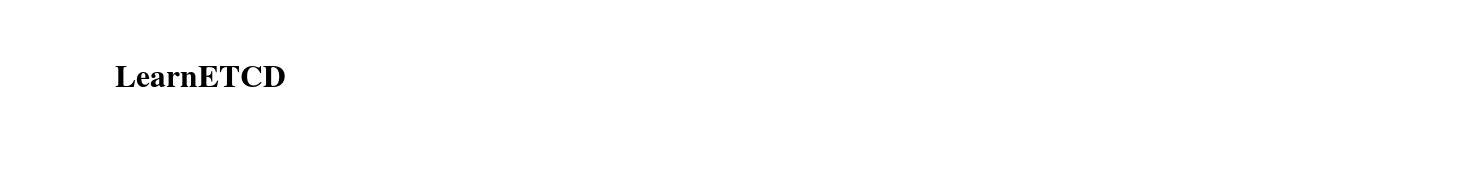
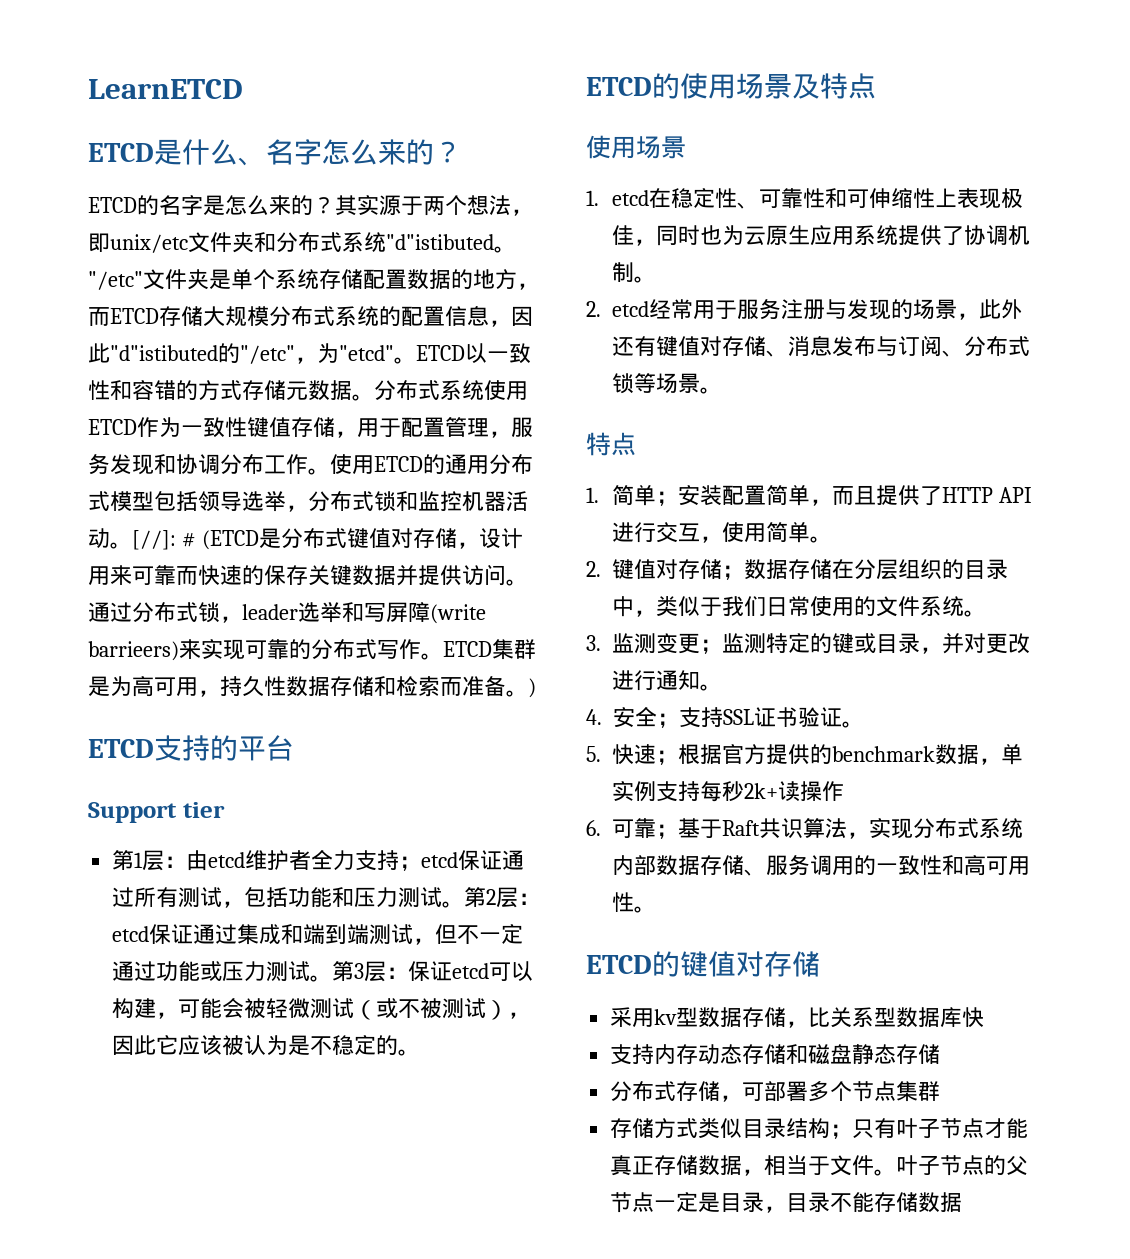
(286, 76) none -> [88,139,462,166] [88,195,533,216] [88,232,516,253] [88,269,539,290] [88,305,533,327] [88,343,531,364] [88,380,528,401] [88,417,533,438] [88,454,533,475] [88,491,528,512] [88,528,523,550] [88,564,528,586] [88,602,486,624] [88,639,536,661] [88,676,536,698] [88,735,294,761] [88,802,225,823] [112,850,525,871] [112,887,541,908] [112,924,524,945] [112,961,534,982] [112,998,531,1020] [112,1035,421,1056] [586,73,876,99] [586,135,686,159] [586,188,1023,209] [611,225,1030,246] [611,262,656,283] [586,299,1023,320] [612,335,1030,357] [612,373,722,394] [586,432,636,456] [586,485,1032,506] [611,522,832,543] [586,559,1008,580] [612,596,986,617] [586,633,1030,654] [612,670,722,691] [586,707,864,728] [586,744,1023,765] [612,781,844,802] [586,818,1023,839] [612,855,1030,876] [612,892,656,913] [586,951,820,977] [610,1007,985,1028] [610,1044,941,1065] [610,1081,941,1102] [610,1118,1029,1139] [610,1155,1029,1176] [610,1192,963,1213] // ETCD是什么、名字怎么来的？ // ETCD的名字是怎么来的？其实源于两个想法，即unix/etc文件夹和分布式系统"d"istibuted。"/etc"文件夹是单个系统存储配置数据的地方，而ETCD存储大规模分布式系统的配置信息，因此"d"istibuted的"/etc"，为"etcd"。ETCD以一致性和容错的方式存储元数据。分布式系统使用ETCD作为一致性键值存储，用于配置管理，服务发现和协调分布工作。使用ETCD的通用分布式模型包括领导选举，分布式锁和监控机器活动。[//]: # (ETCD是分布式键值对存储，设计用来可靠而快速的保存关键数据并提供访问。通过分布式锁，leader选举和写屏障(write barrieers)来实现可靠的分布式写作。ETCD集群是为高可用，持久性数据存储和检索而准备。) // ETCD支持的平台 // Support tier // 第1层：由etcd维护者全力支持；etcd保证通过所有测试，包括功能和压力测试。第2层：etcd保证通过集成和端到端测试，但不一定通过功能或压力测试。第3层：保证etcd可以构建，可能会被轻微测试（或不被测试），因此它应该被认为是不稳定的。 // ETCD的使用场景及特点 // 使用场景 // 1. etcd在稳定性、可靠性和可伸缩性上表现极佳，同时也为云原生应用系统提供了协调机制。 // 2. etcd经常用于服务注册与发现的场景，此外还有键值对存储、消息发布与订阅、分布式锁等场景。 // 特点 // 1.简单；安装配置简单，而且提供了HTTP API进行交互，使用简单。 // 2.键值对存储；数据存储在分层组织的目录中，类似于我们日常使用的文件系统。 // 3.监测变更；监测特定的键或目录，并对更改进行通知。 // 4.安全；支持SSL证书验证。 // 5.快速；根据官方提供的benchmark数据，单实例支持每秒2k+读操作 // 6.可靠；基于Raft共识算法，实现分布式系统内部数据存储、服务调用的一致性和高可用性。 // ETCD的键值对存储 // 采用kv型数据存储，比关系型数据库快 // 支持内存动态存储和磁盘静态存储 // 分布式存储，可部署多个节点集群 // 存储方式类似目录结构；只有叶子节点才能真正存储数据，相当于文件。叶子节点的父节点一定是目录，目录不能存储数据

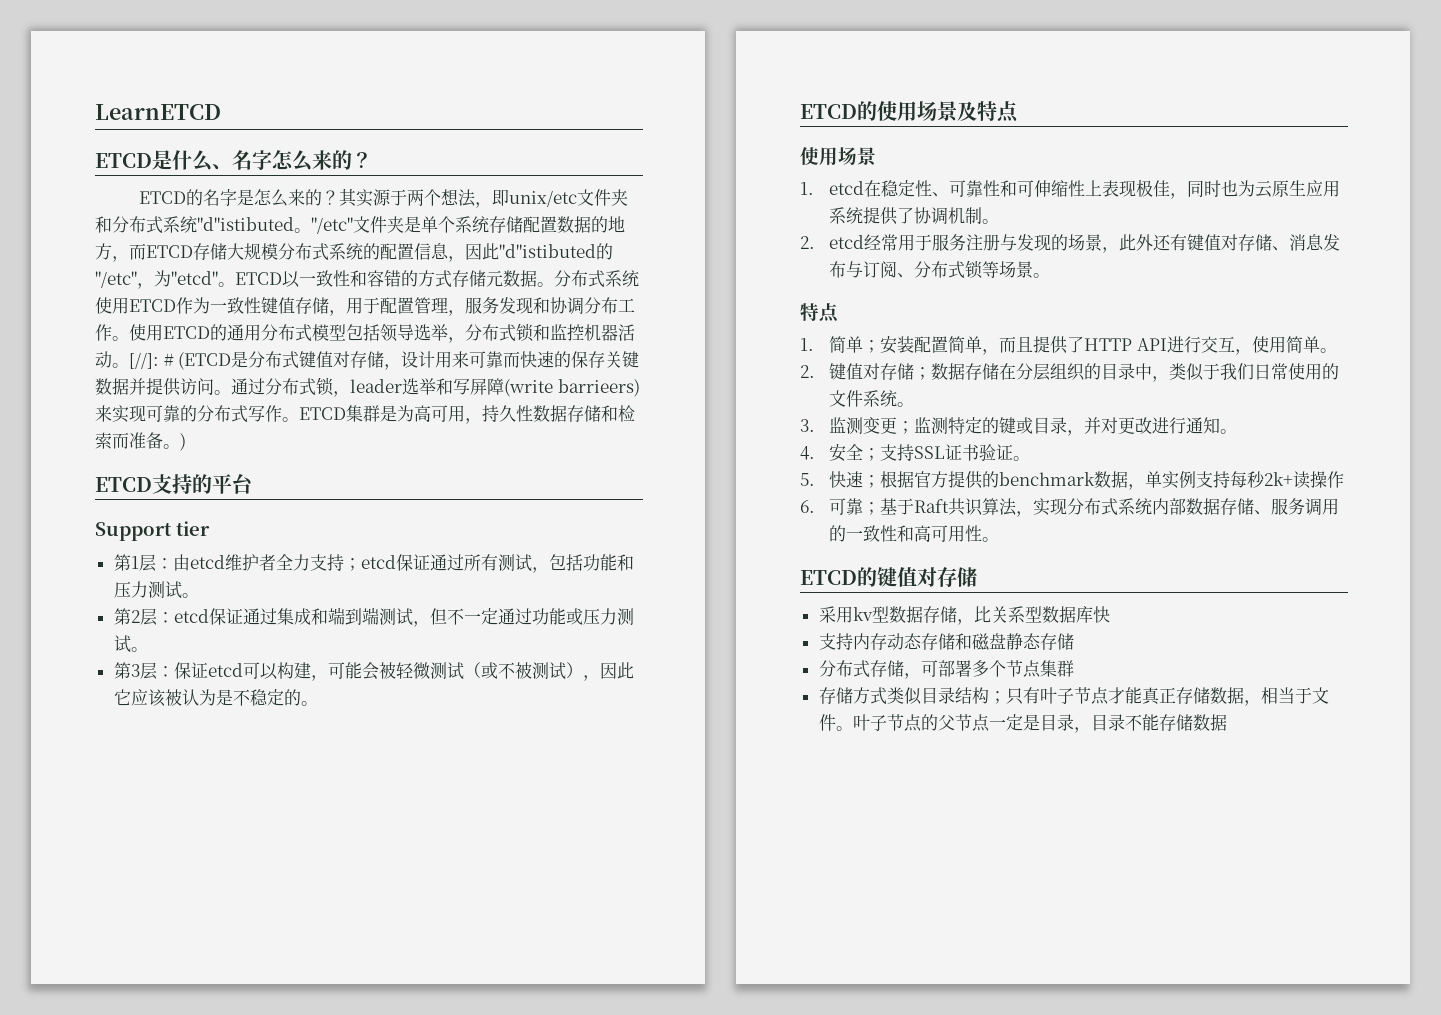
(465, 904) none -> (199, 595) //
(333, 978) none -> (148, 649) //

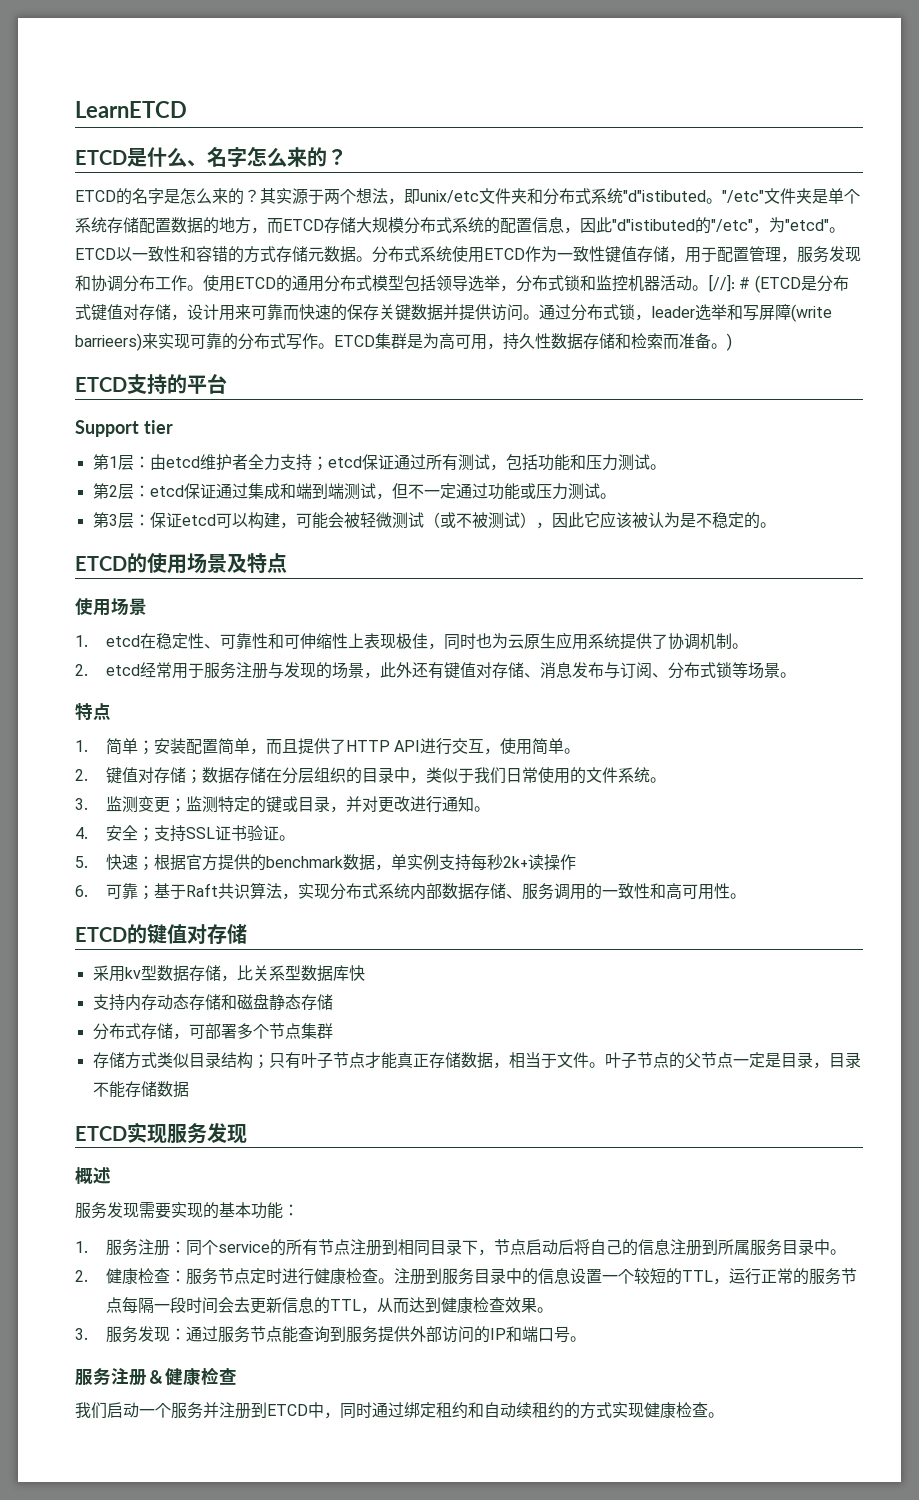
(1227, 722) none -> [75,1122,247,1144] [75,1167,111,1184] [75,1202,299,1219] [75,1239,846,1256] [75,1268,857,1285] [105,1297,553,1314] [75,1326,586,1343] [75,1367,237,1386] [75,1402,724,1419] // ETCD实现服务发现 // 概述 // 服务发现需要实现的基本功能： // 1.服务注册：同个service的所有节点注册到相同目录下，节点启动后将自己的信息注册到所属服务目录中。 // 2.健康检查：服务节点定时进行健康检查。注册到服务目录中的信息设置一个较短的TTL，运行正常的服务节点每隔一段时间会去更新信息的TTL，从而达到健康检查效果。 // 3.服务发现：通过服务节点能查询到服务提供外部访问的IP和端口号。 // 服务注册＆健康检查 // 我们启动一个服务并注册到ETCD中，同时通过绑定租约和自动续租约的方式实现健康检查。

